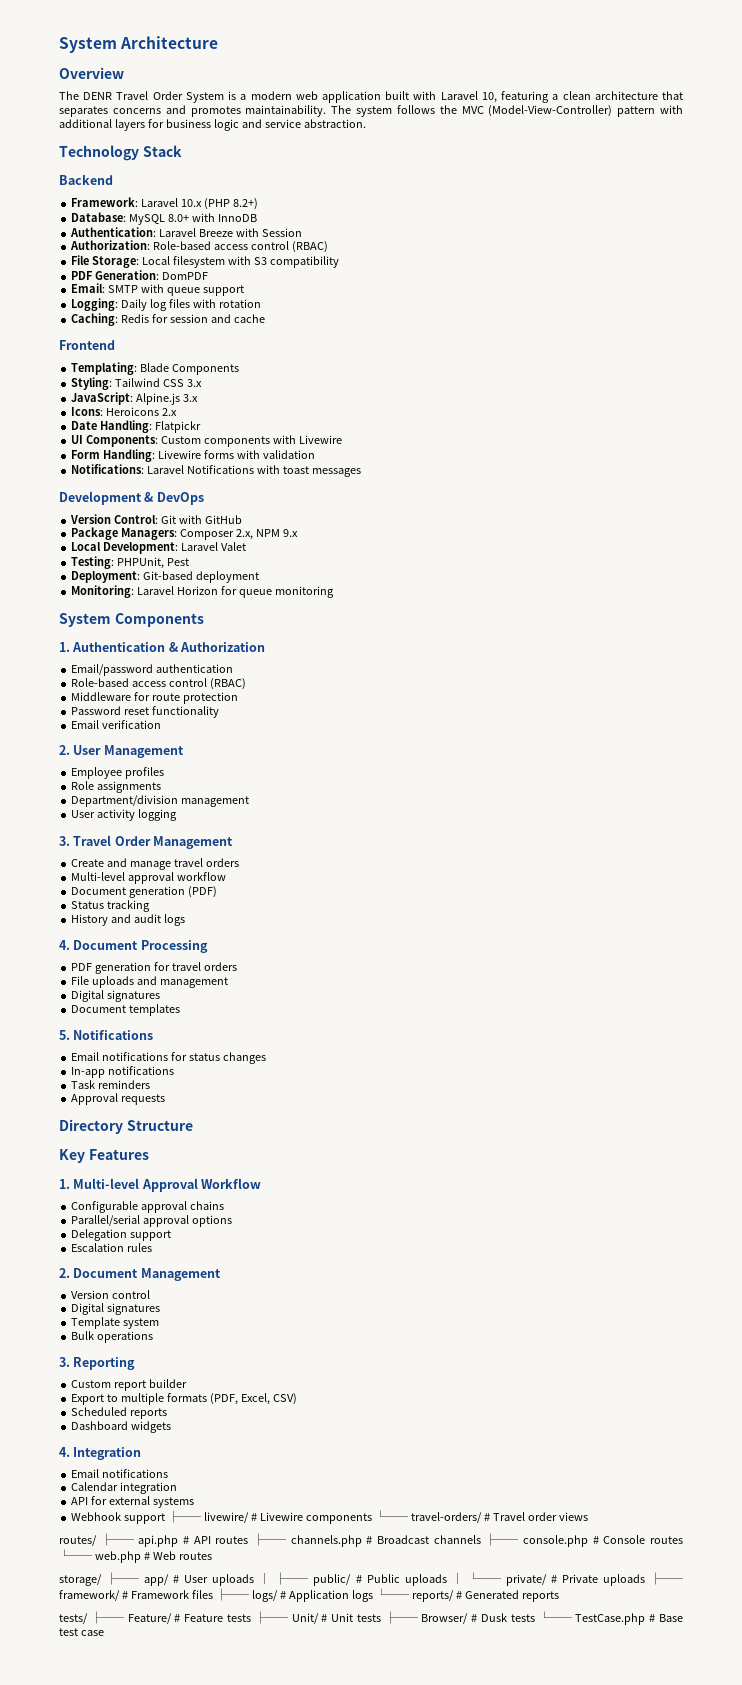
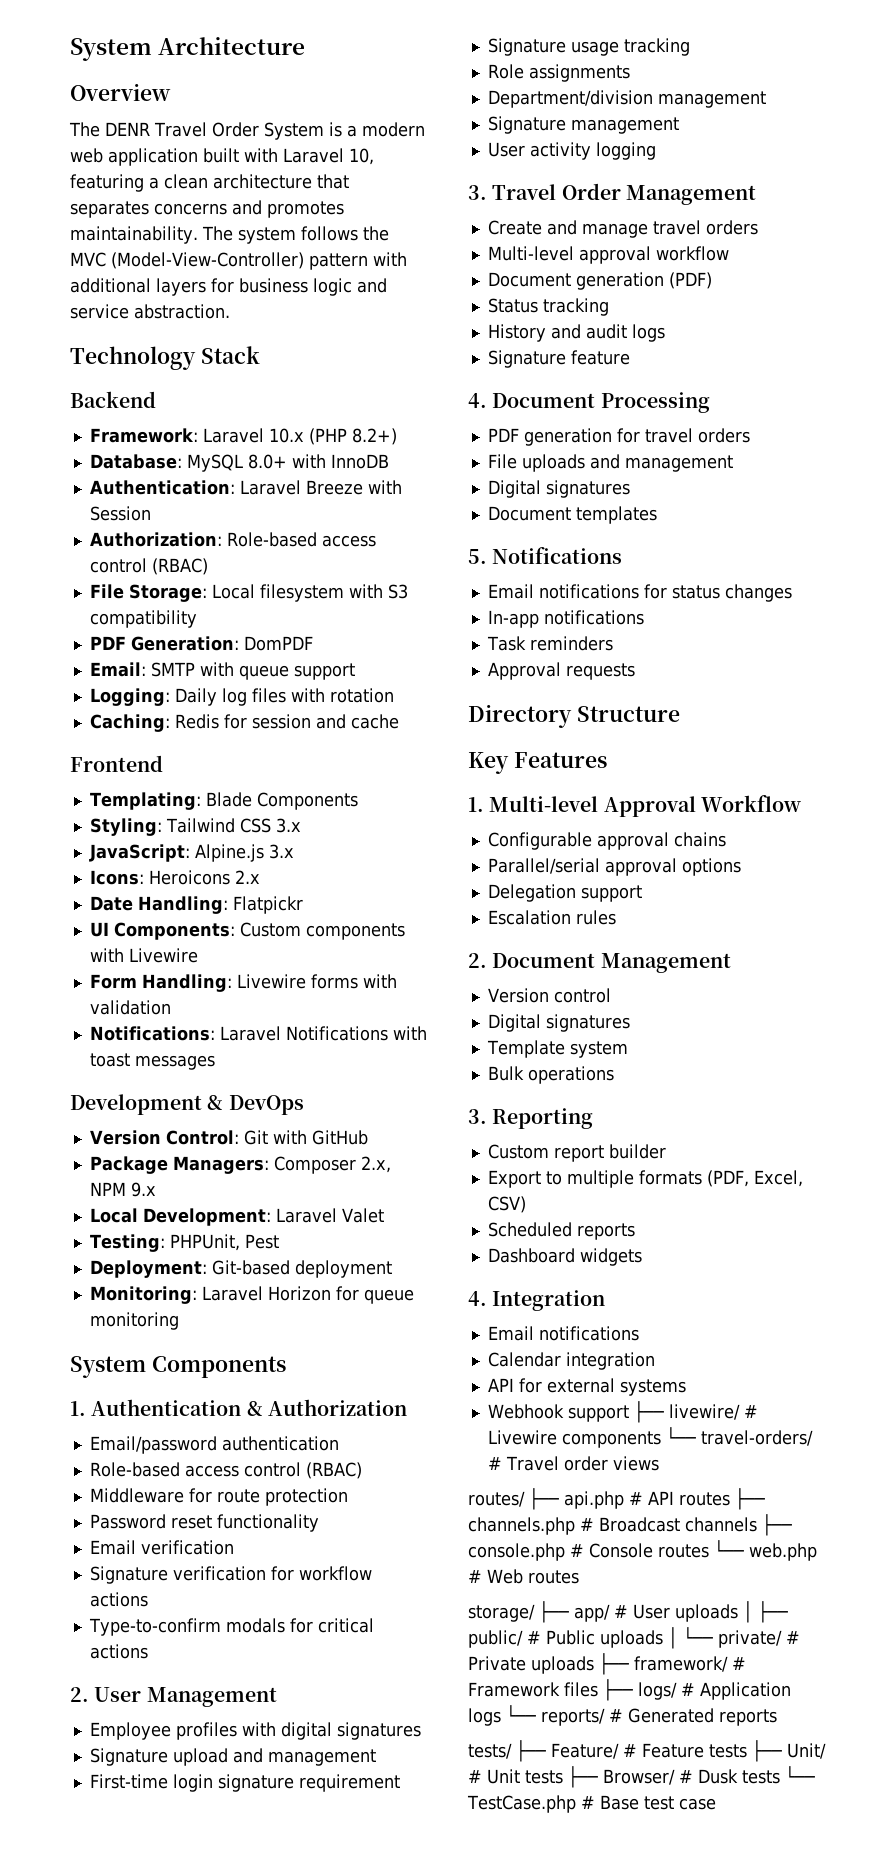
(162, 724) none -> [89,1566,372,1584] [89,1592,148,1607] [88,1618,374,1636] [89,1644,148,1659] // Signature verification for workflow actions // Type-to-confirm modals for critical actions
(165, 773) none -> [241,1722,421,1740] [89,1748,376,1766] [89,1774,400,1792] [487,38,690,56] with digital signatures // Signature upload and management // First-time login signature requirement // Signature usage tracking
(250, 801) none -> [487,116,679,134] // Signature management
(186, 920) none -> [487,350,630,368] // Signature feature

